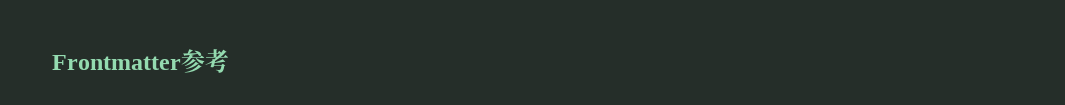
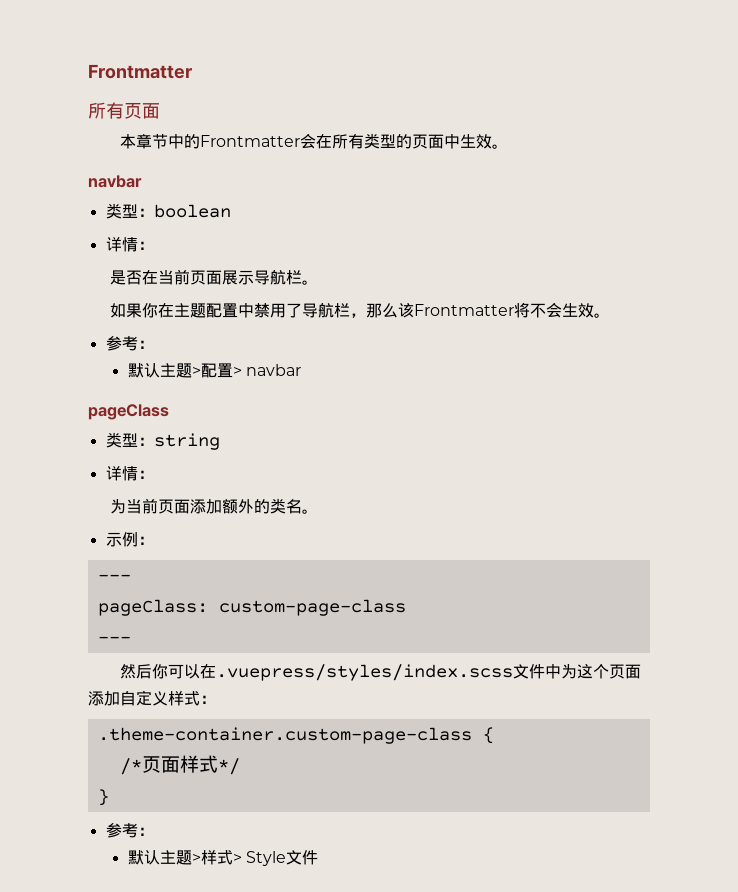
[52,49,229,73] Frontmatter参考 -> [88,64,192,79] [88,102,160,119] [120,133,509,149] [88,175,142,188] [105,203,231,219] [105,237,154,252] [109,269,318,285] [109,302,610,318] [105,336,154,351] [127,363,301,378] [88,404,169,420] [105,432,220,450] [105,466,154,481] [109,498,318,514] [105,532,154,547] [97,574,131,581] [97,599,406,616] [97,636,131,643] [120,664,642,681] [88,690,216,706] [97,727,494,744] [119,755,240,775] [97,789,109,806] [105,823,154,838] [127,850,318,866] Frontmatter // 所有页面 // 本章节中的Frontmatter会在所有类型的页面中生效。 // navbar // 类型：boolean // 详情： // 是否在当前页面展示导航栏。 // 如果你在主题配置中禁用了导航栏，那么该Frontmatter将不会生效。 // 参考： // 默认主题>配置> navbar // pageClass // 类型：string // 详情： // 为当前页面添加额外的类名。 // 示例： // --- // pageClass: custom-page-class // --- // 然后你可以在.vuepress/styles/index.scss文件中为这个页面添加自定义样式： // .theme-container.custom-page-class { // /*页面样式*/ // } // 参考： // 默认主题>样式> Style文件

